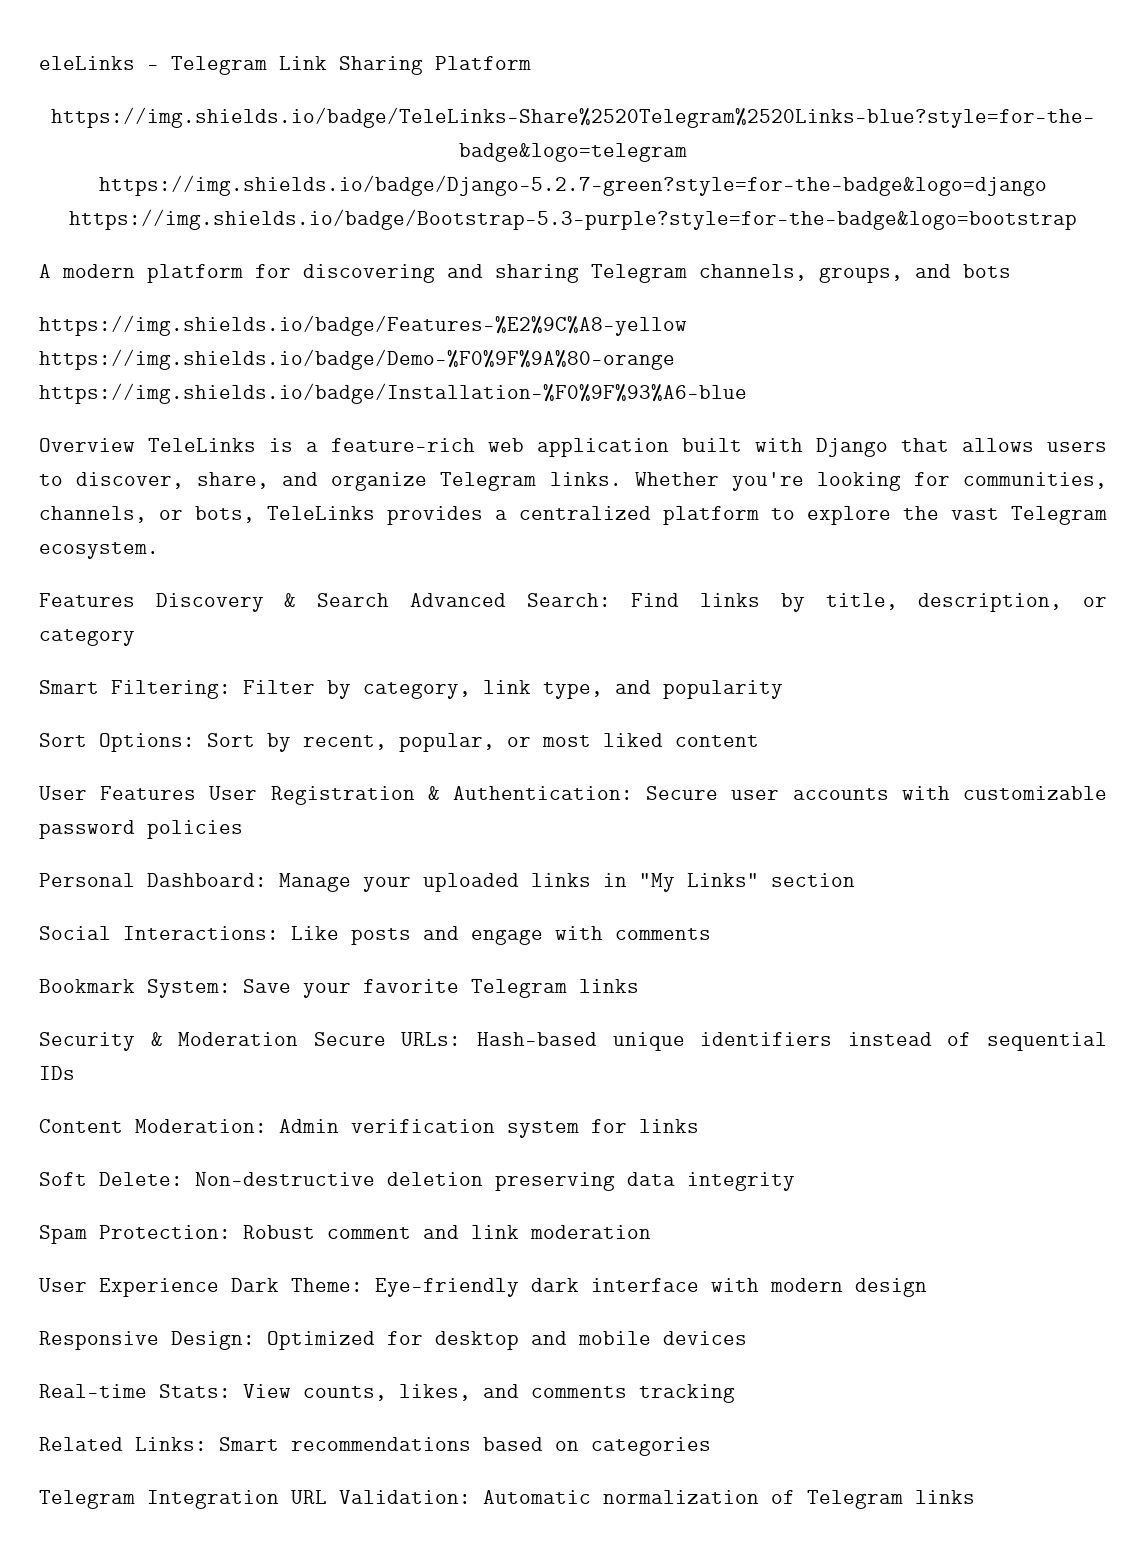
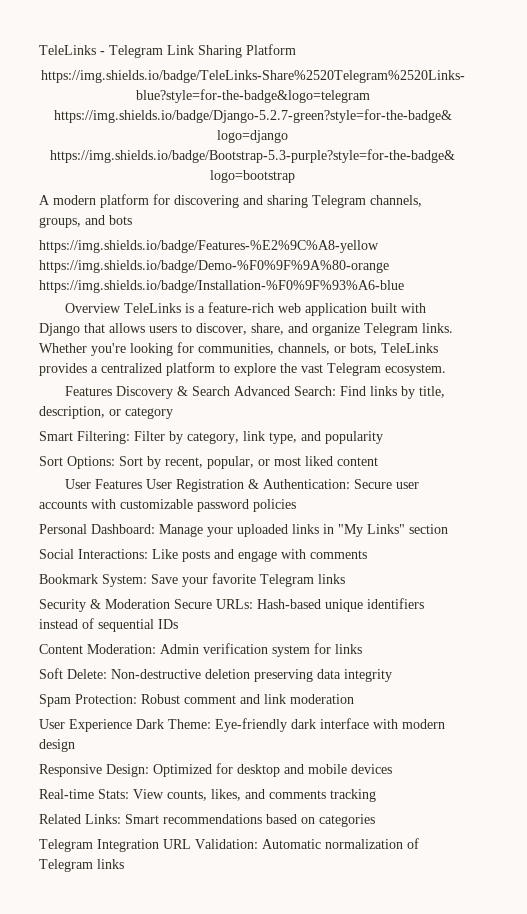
[39,56,135,70] eleLinks -> [39,45,96,55] TeleLinks

